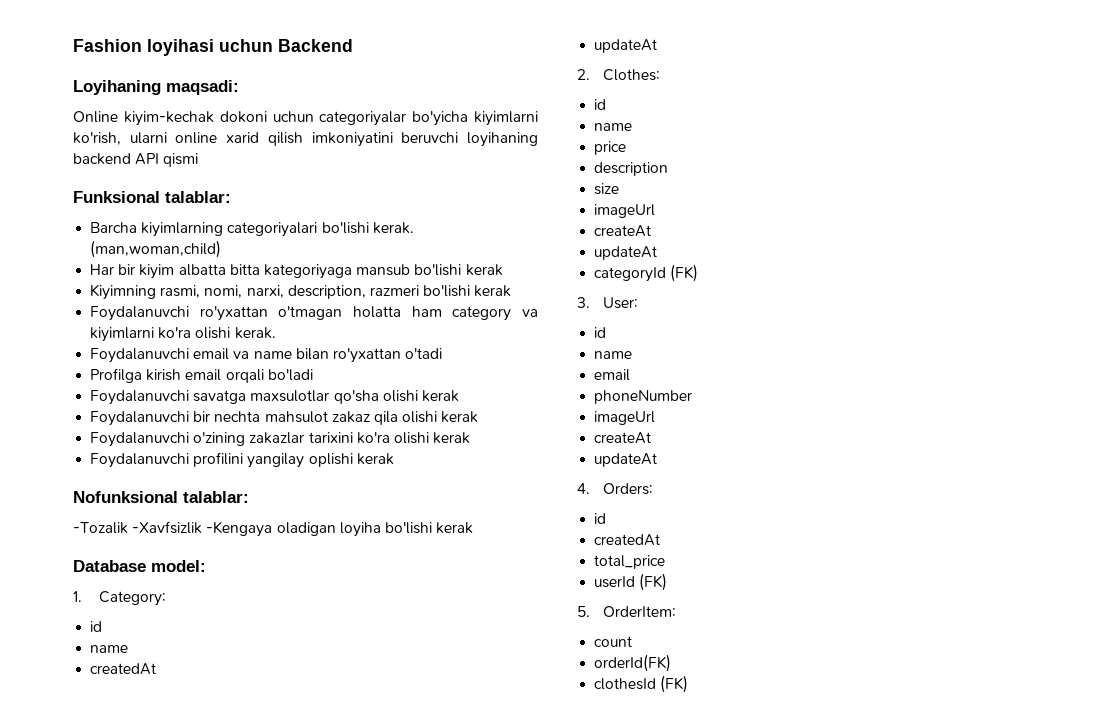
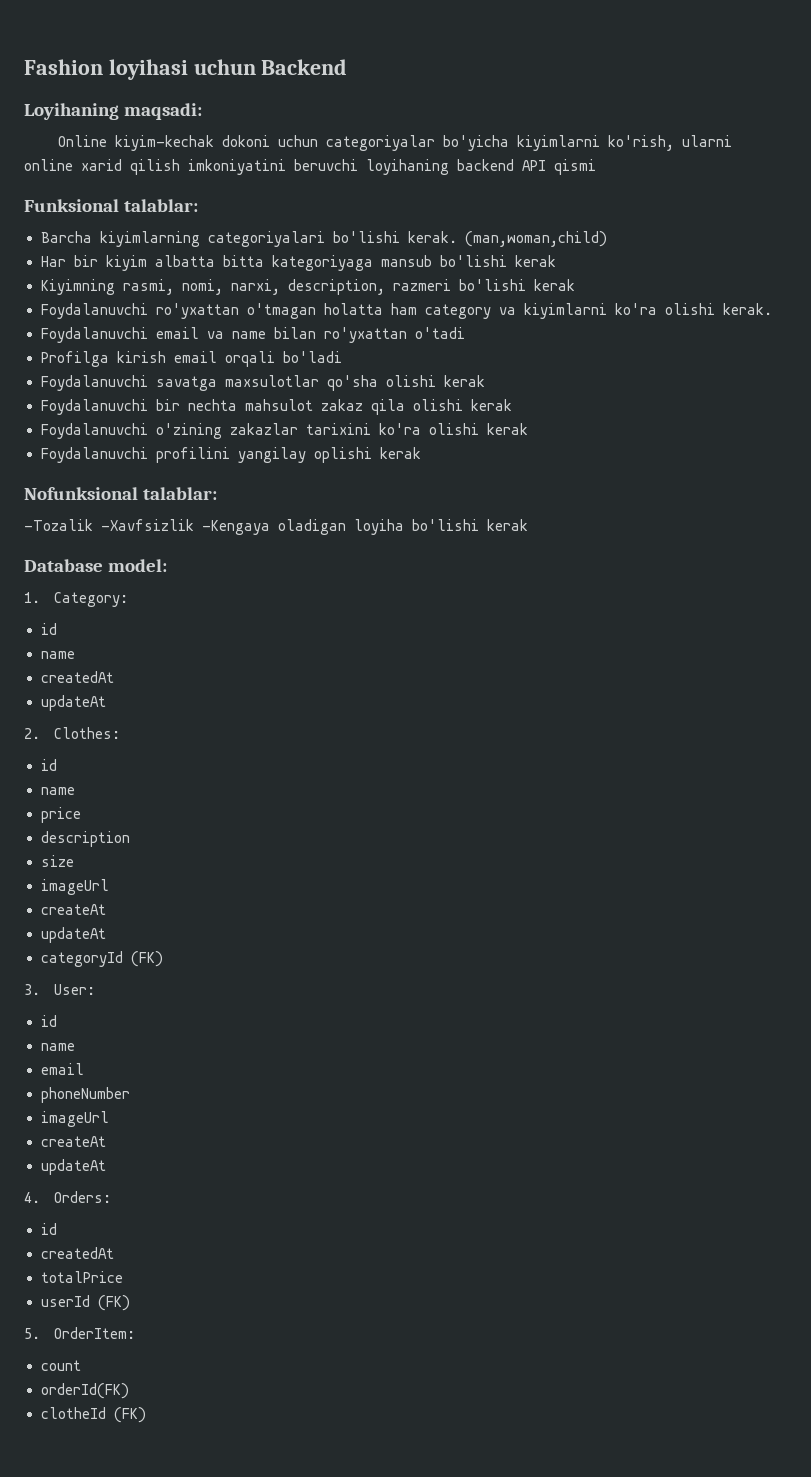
[594,555,666,569] total_price -> [40,1271,123,1283] totalPrice
[594,678,657,690] clothesId -> [40,1407,106,1419] clotheId

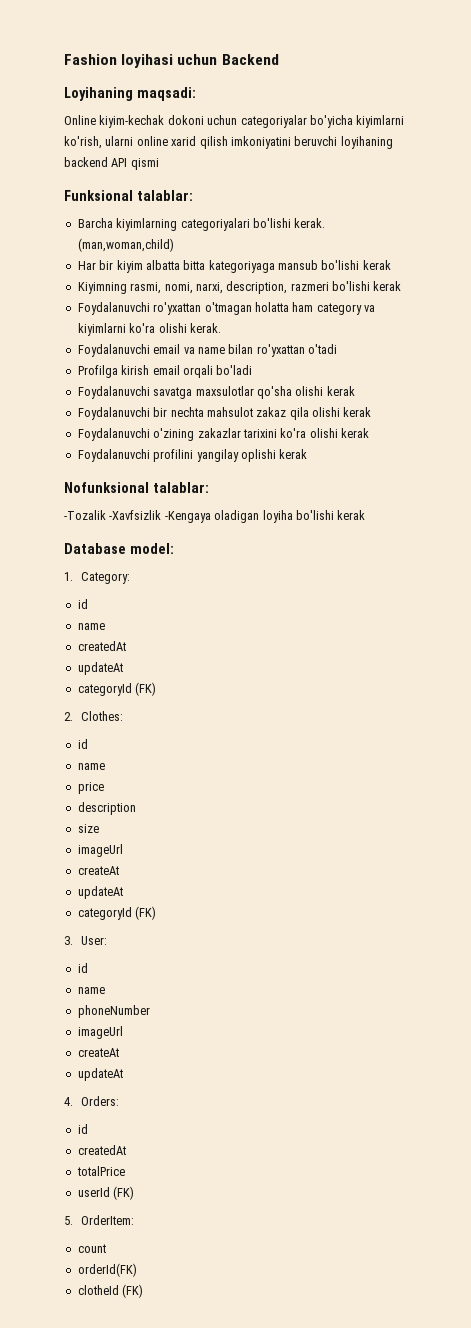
(106, 703) none -> [77,682,157,696] // categoryId (FK)
[40,1063,84,1075] // email -> (105, 990) none

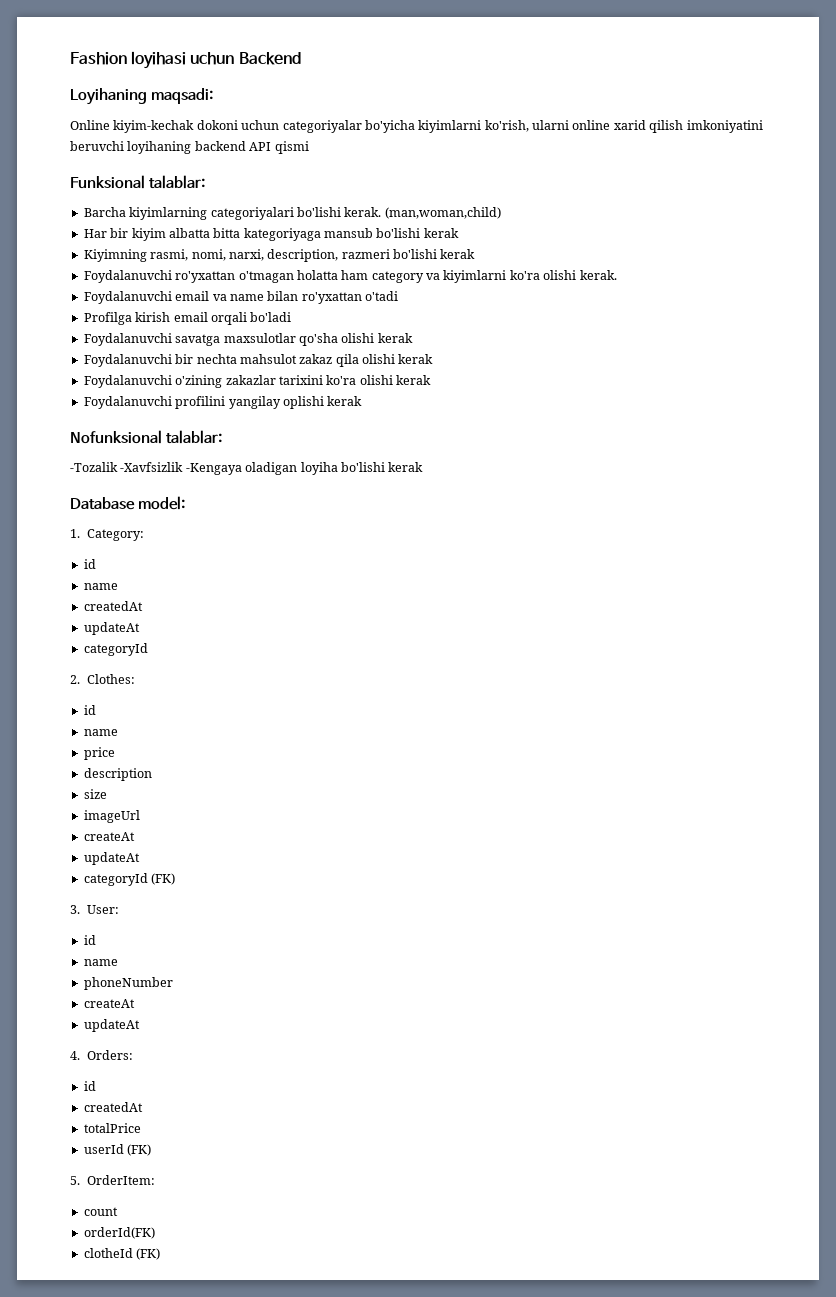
[135,682,157,696] (FK) -> (148, 649) none
[77,1026,123,1039] // imageUrl -> (173, 983) none

